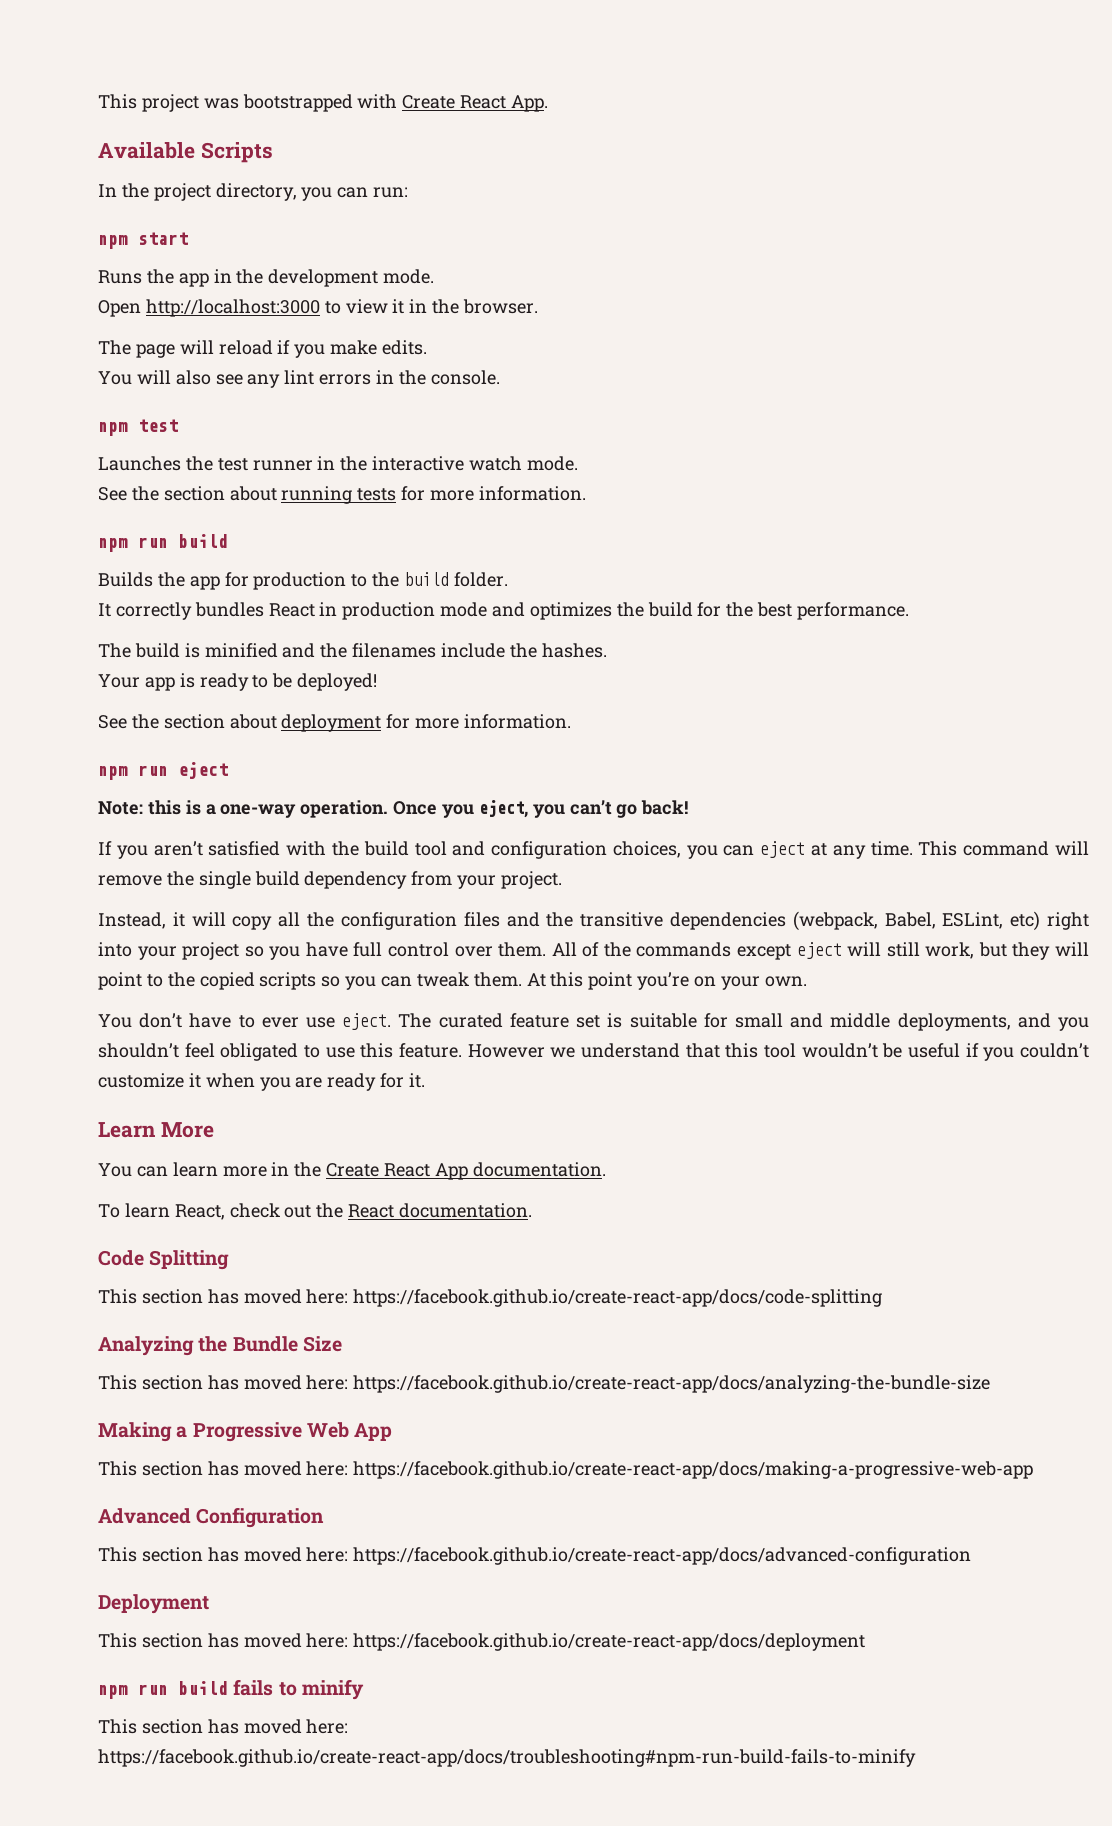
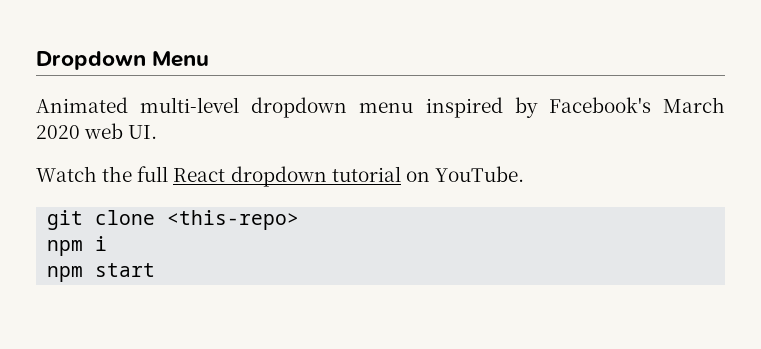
[98,94,549,112] [98,142,273,163] [98,183,409,201] [98,232,188,249] [98,269,435,287] [98,299,539,317] [98,340,428,358] [98,370,500,388] [98,419,178,436] [98,456,578,471] [98,486,586,504] [98,534,228,552] [98,572,508,590] [98,602,910,620] [98,643,607,658] [98,673,378,691] [98,714,572,732] [98,762,228,780] [98,800,689,818] [98,841,1089,859] [98,871,563,889] [98,911,1089,931] [98,942,1089,960] [98,972,807,990] [98,1013,1089,1031] [98,1043,1089,1061] [98,1073,426,1091] [98,1122,214,1138] [98,1162,606,1180] [98,1203,533,1220] [98,1250,230,1270] [98,1289,883,1307] [98,1336,342,1356] [98,1375,991,1393] [98,1422,393,1442] [98,1461,1034,1479] [98,1507,325,1528] [98,1547,972,1565] [98,1594,209,1614] [98,1633,866,1651] [98,1679,364,1700] [98,1719,349,1734] [98,1749,916,1767] This project was bootstrapped with Create React App. // Available Scripts // In the project directory, you can run: // npm start // Runs the app in the development mode. // Open http://localhost:3000 to view it in the browser. // The page will reload if you make edits. // You will also see any lint errors in the console. // npm test // Launches the test runner in the interactive watch mode. // See the section about running tests for more information. // npm run build // Builds the app for production to the build folder. // It correctly bundles React in production mode and optimizes the build for the best performance. // The build is minified and the filenames include the hashes. // Your app is ready to be deployed! // See the section about deployment for more information. // npm run eject // Note: this is a one-way operation. Once you eject, you can’t go back! // If you aren’t satisfied with the build tool and configuration choices, you can eject at any time. This command will remove the single build dependency from your project. // Instead, it will copy all the configuration files and the transitive dependencies (webpack, Babel, ESLint, etc) right into your project so you have full control over them. All of the commands except eject will still work, but they will point to the copied scripts so you can tweak them. At this point you’re on your own. // You don’t have to ever use eject. The curated feature set is suitable for small and middle deployments, and you shouldn’t feel obligated to use this feature. However we understand that this tool wouldn’t be useful if you couldn’t customize it when you are ready for it. // Learn More // You can learn more in the Create React App documentation. // To learn React, check out the React documentation. // Code Splitting // This section has moved here: https://facebook.github.io/create-react-app/docs/code-splitting // Analyzing the Bundle Size // This section has moved here: https://facebook.github.io/create-react-app/docs/analyzing-the-bundle-size // Making a Progressive Web App // This section has moved here: https://facebook.github.io/create-react-app/docs/making-a-progressive-web-app // Advanced Configuration // This section has moved here: https://facebook.github.io/create-react-app/docs/advanced-configuration // Deployment // This section has moved here: https://facebook.github.io/create-react-app/docs/deployment // npm run build fails to minify // This section has moved here: https://facebook.github.io/create-react-app/docs/troubleshooting#npm-run-build-fails-to-minify -> [36,51,210,70] [36,97,726,118] [36,123,158,139] [36,166,524,187] [47,210,300,230] [47,236,108,256] [47,263,156,282] Dropdown Menu // Animated multi-level dropdown menu inspired by Facebook's March 2020 web UI. // Watch the full React dropdown tutorial on YouTube. // git clone <this-repo> // npm i // npm start

